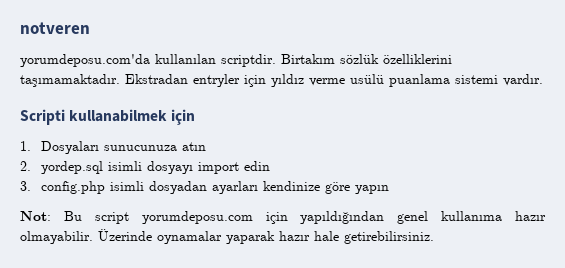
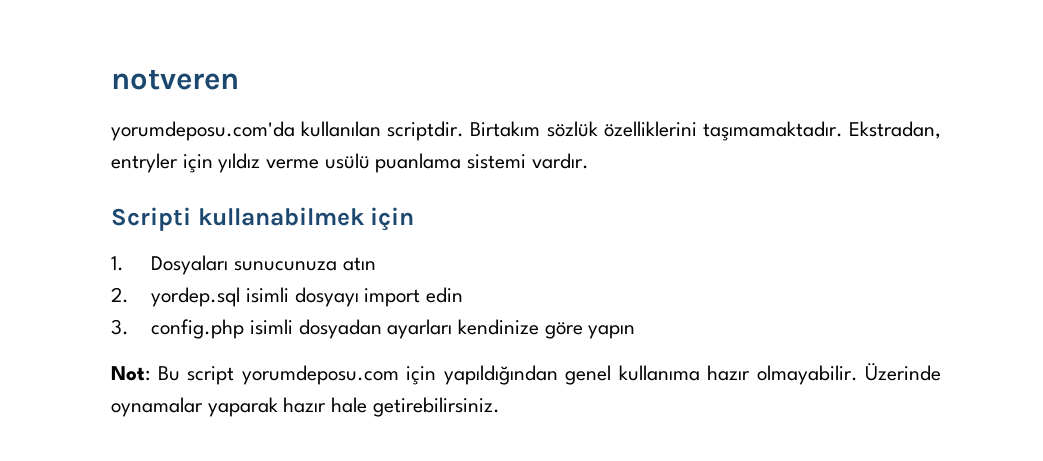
[125,74,188,84] Ekstradan -> [848,121,941,139] Ekstradan,

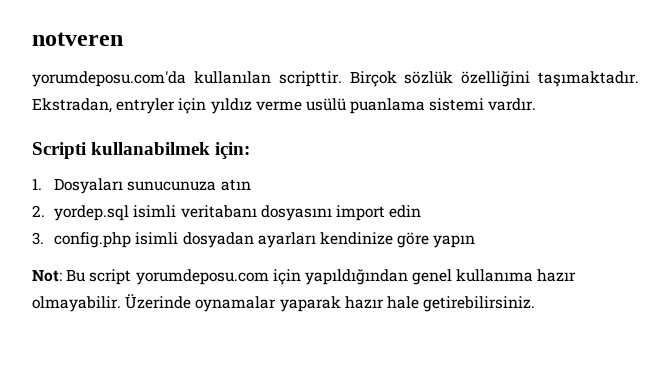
[387,121,843,141] scriptdir. Birtakım sözlük özelliklerini taşımamaktadır. -> [278,71,639,87] scripttir. Birçok sözlük özelliğini taşımaktadır.
[370,207,415,231] için -> [215,142,251,159] için:
[294,287,359,307] dosyayı -> [180,205,332,221] veritabanı dosyasını

